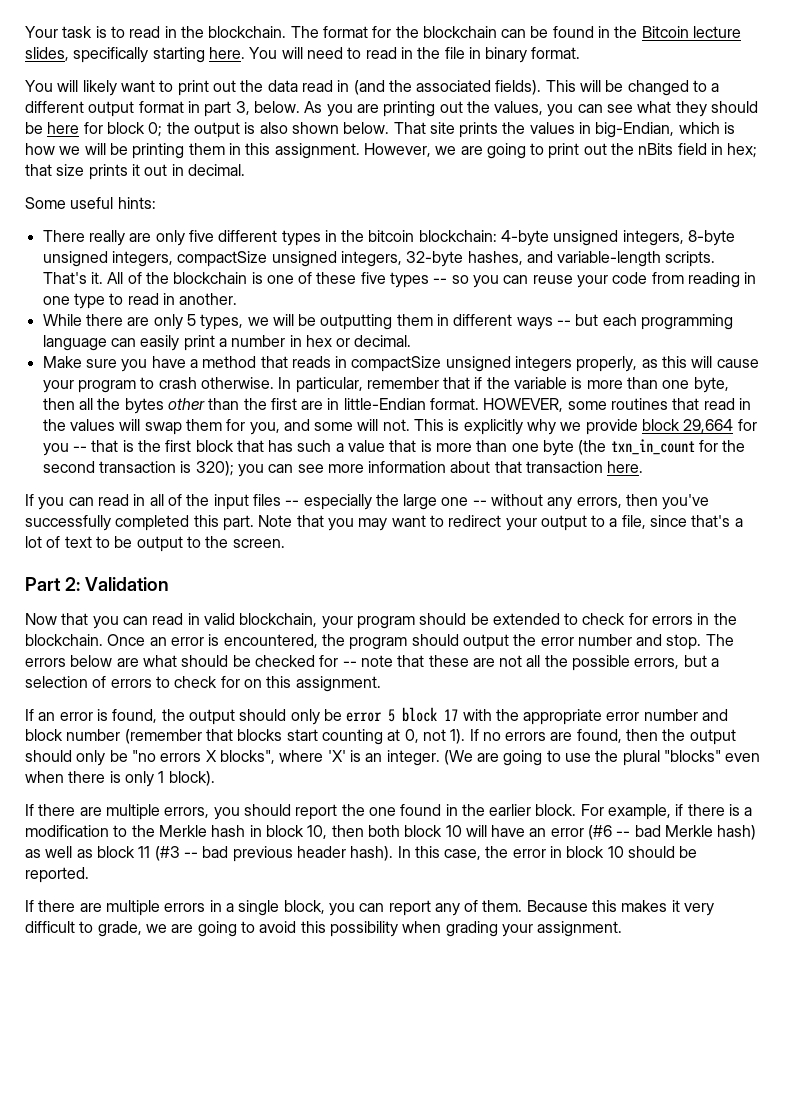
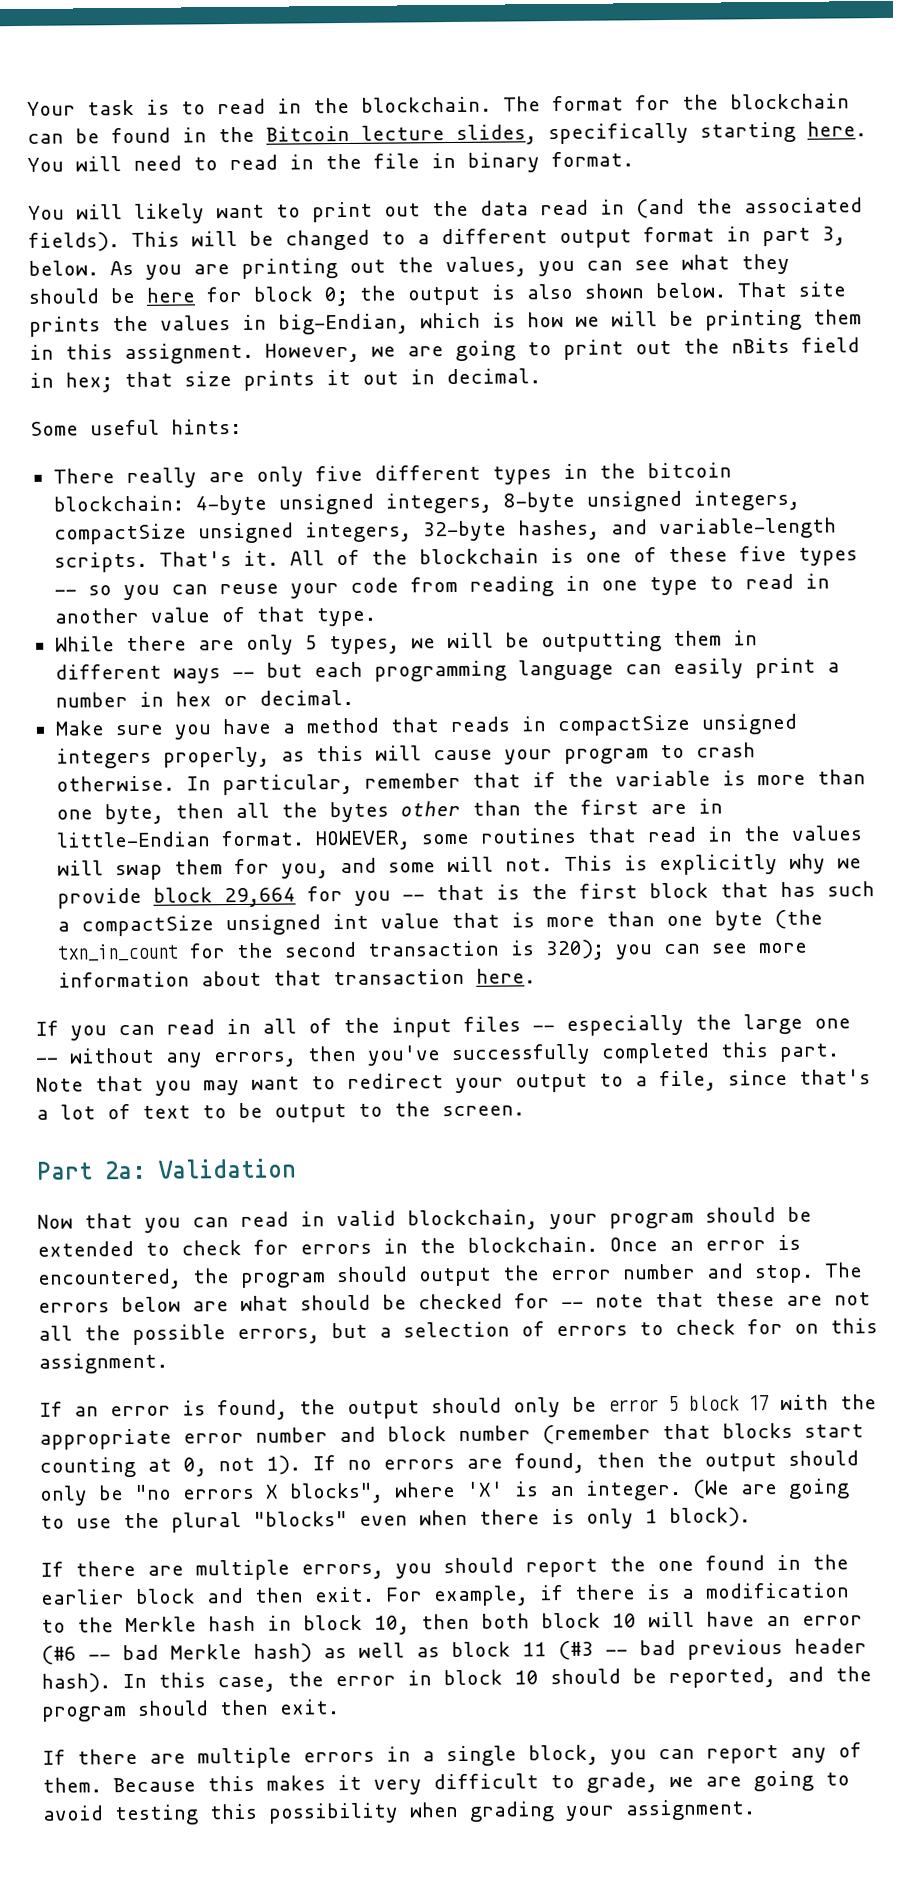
[179,293,238,305] another. -> [53,606,376,627] another value of that type.
(344, 447) none -> [80,913,369,937] compactSize unsigned int
[64,577,80,591] 2: -> [104,1160,147,1180] 2a:
[535,804,577,816] block. -> [135,1586,375,1604] block and then exit.
[25,867,89,883] reported. -> [668,1666,872,1689] [41,1699,340,1722] reported, and the program should then exit.
(297, 927) none -> [114,1804,199,1826] testing

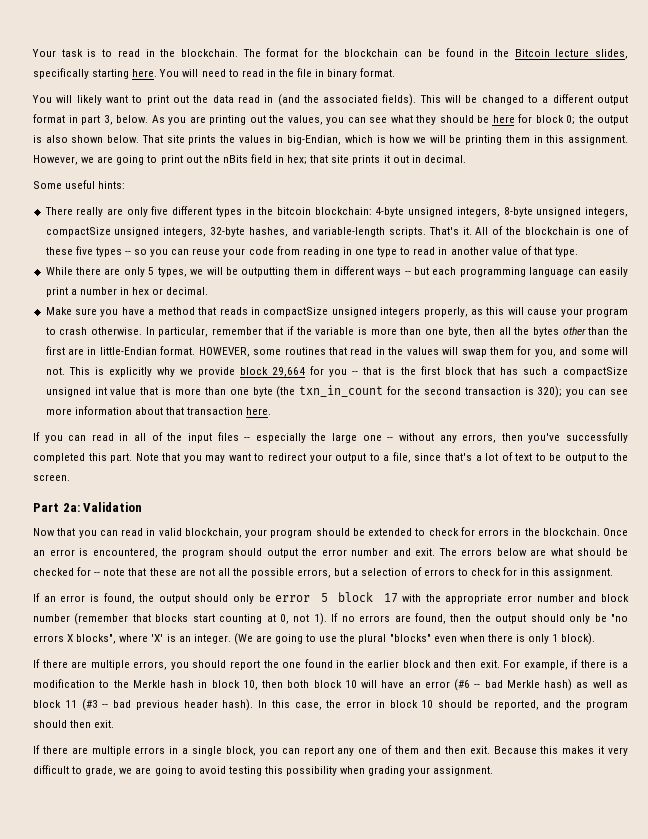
[184,371,232,387] size -> [331,155,350,163] site
[754,1264,814,1284] stop. -> [415,548,436,556] exit.
[794,1323,819,1334] on -> [520,568,530,576] in
[838,1742,862,1758] [42,1777,102,1793] of them. -> [358,745,490,754] one of them and then exit.

